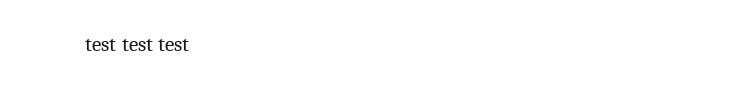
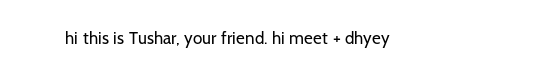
[85,39,190,51] test test test -> [65,31,391,48] hi this is Tushar, your friend. hi meet + dhyey

